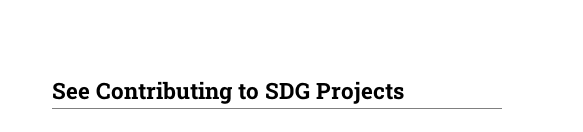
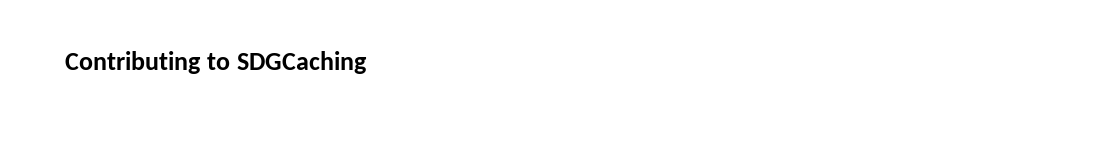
[52,82,90,100] See -> (65, 62) none
[265,81,405,104] SDG Projects -> [236,51,367,74] SDGCaching

